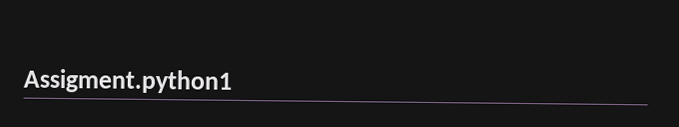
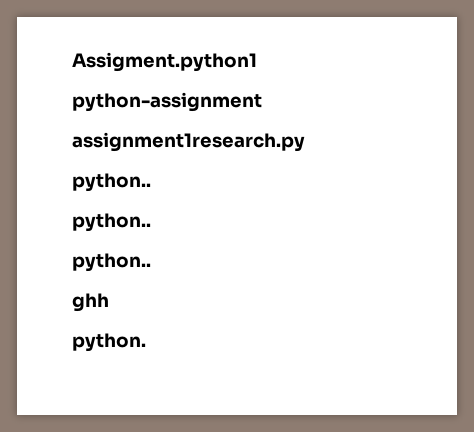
(232, 81) none -> [72,92,262,112] [72,132,305,152] [72,173,151,192] [72,213,151,232] [72,253,151,272] [72,293,109,312] [72,333,146,352] // python-assignment // assignment1research.py // python.. // python.. // python.. // ghh // python.

